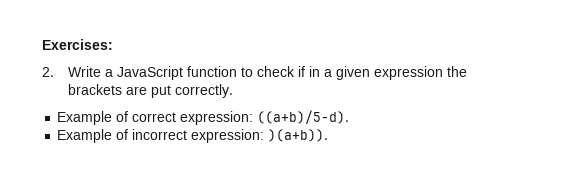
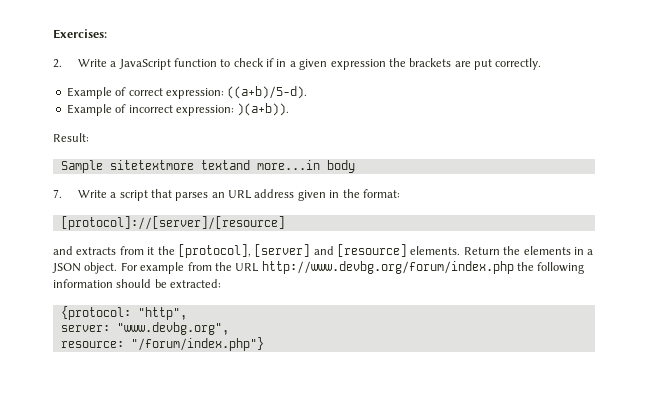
(329, 135) none -> [53,133,89,142] [60,160,355,173] [53,189,400,201] [60,216,285,230] [53,244,594,258] [52,261,585,274] [53,279,222,288] [60,306,187,320] [60,322,229,335] [60,337,264,351] // Result: // Sample sitetextmore textand more...in body // 7. Write a script that parses an URL address given in the format: // [protocol]://[server]/[resource] // and extracts from it the [protocol], [server] and [resource] elements. Return the elements in a JSON object. For example from the URL http://www.devbg.org/forum/index.php the following information should be extracted: // {protocol: "http", // server: "www.devbg.org", // resource: "/forum/index.php"}

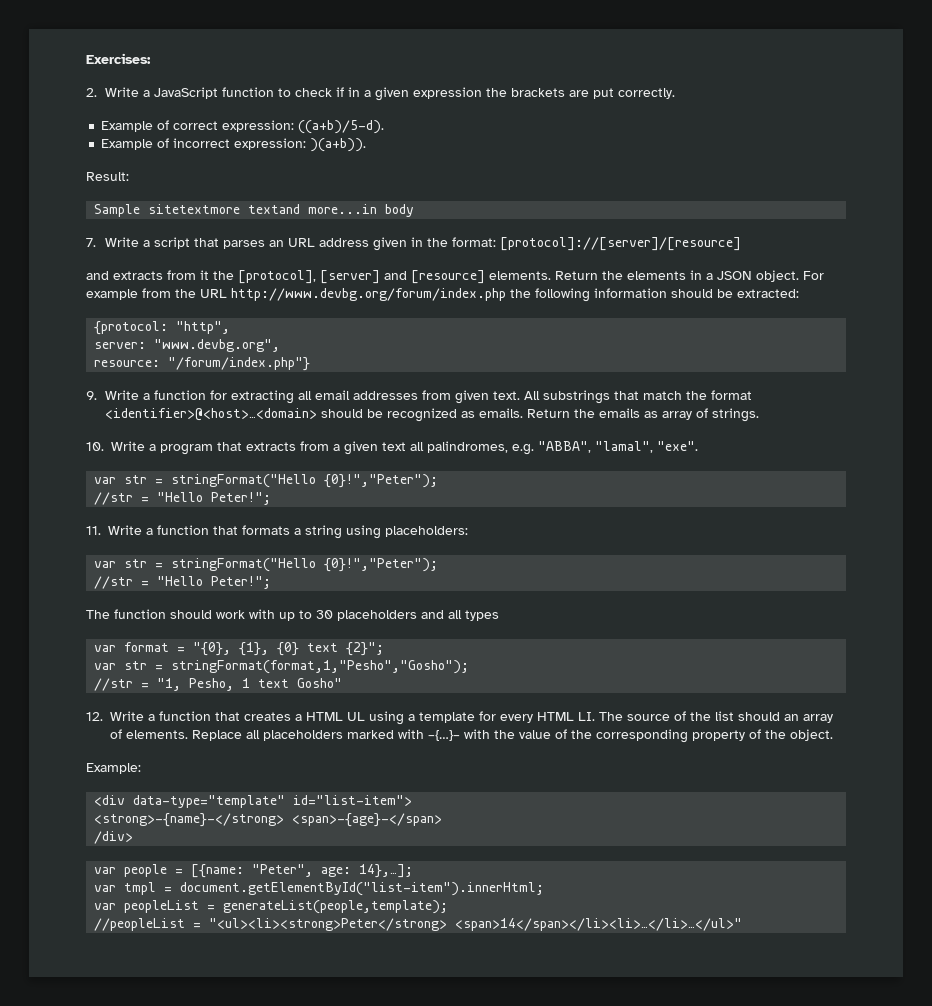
(400, 193) // -> (497, 242) none
(264, 344) none -> [86,390,753,404] [105,408,760,422] [86,441,698,455] [94,474,439,488] [94,492,272,505] [86,525,468,539] [94,558,439,572] [94,576,272,589] [86,609,499,621] [94,642,385,656] [94,660,470,674] [94,678,343,691] [86,711,833,725] [110,729,833,743] [86,763,141,774] [94,795,413,808] [94,813,443,827] [94,831,134,844] [94,864,414,878] [94,882,545,896] [94,900,449,914] [94,918,743,931] // 9. Write a function for extracting all email addresses from given text. All substrings that match the format <identifier>@<host>…<domain> should be recognized as emails. Return the emails as array of strings. // 10. Write a program that extracts from a given text all palindromes, e.g. "ABBA", "lamal", "exe". // var str = stringFormat("Hello {0}!","Peter"); // //str = "Hello Peter!"; // 11. Write a function that formats a string using placeholders: // var str = stringFormat("Hello {0}!","Peter"); // //str = "Hello Peter!"; // The function should work with up to 30 placeholders and all types // var format = "{0}, {1}, {0} text {2}"; // var str = stringFormat(format,1,"Pesho","Gosho"); // //str = "1, Pesho, 1 text Gosho" // 12. Write a function that creates a HTML UL using a template for every HTML LI. The source of the list should an array of elements. Replace all placeholders marked with –{…}– with the value of the corresponding property of the object. // Example: // <div data-type="template" id="list-item"> // <strong>-{name}-</strong> <span>-{age}-</span> // /div> // var people = [{name: "Peter", age: 14},…]; // var tmpl = document.getElementById("list-item").innerHtml; // var peopleList = generateList(people,template); // //peopleList = "<ul><li><strong>Peter</strong> <span>14</span></li><li>…</li>…</ul>"

